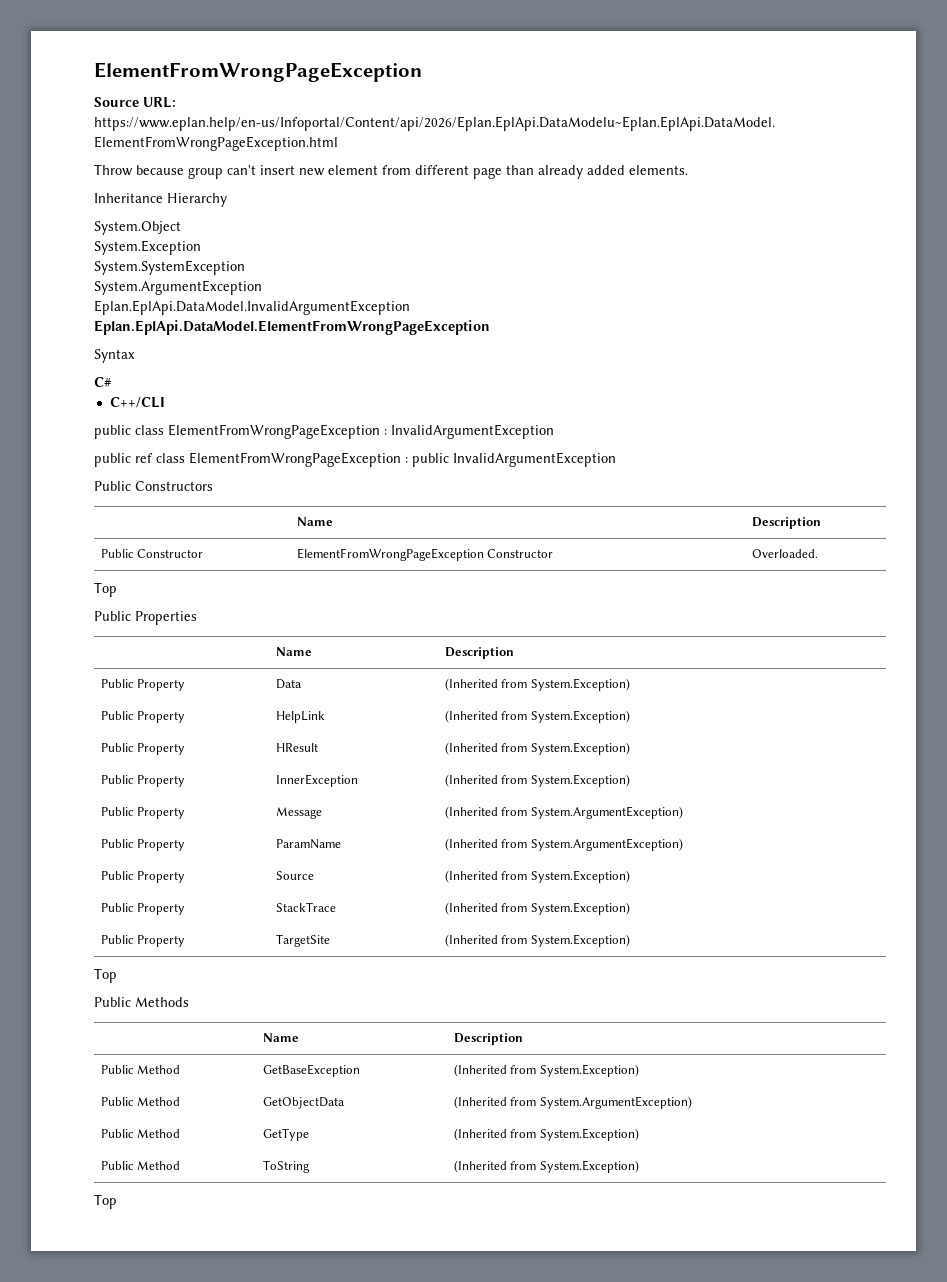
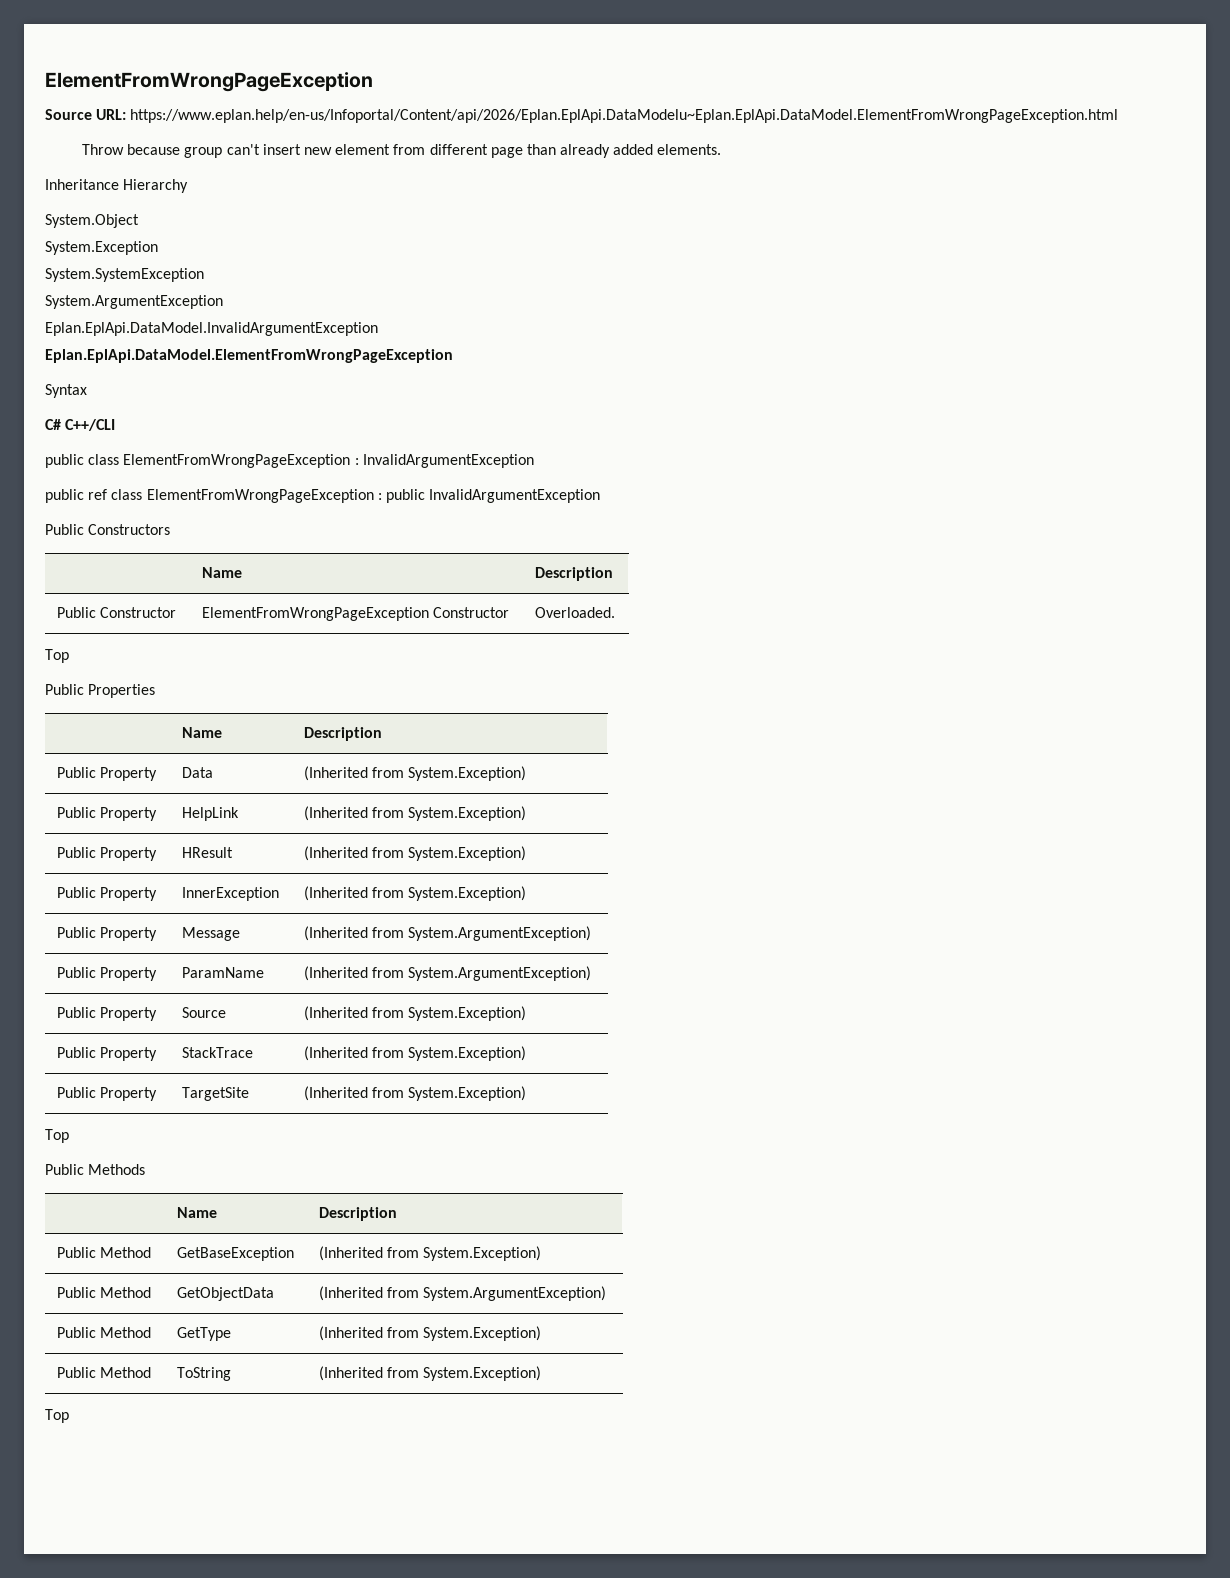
(112, 382) // -> (61, 424) none

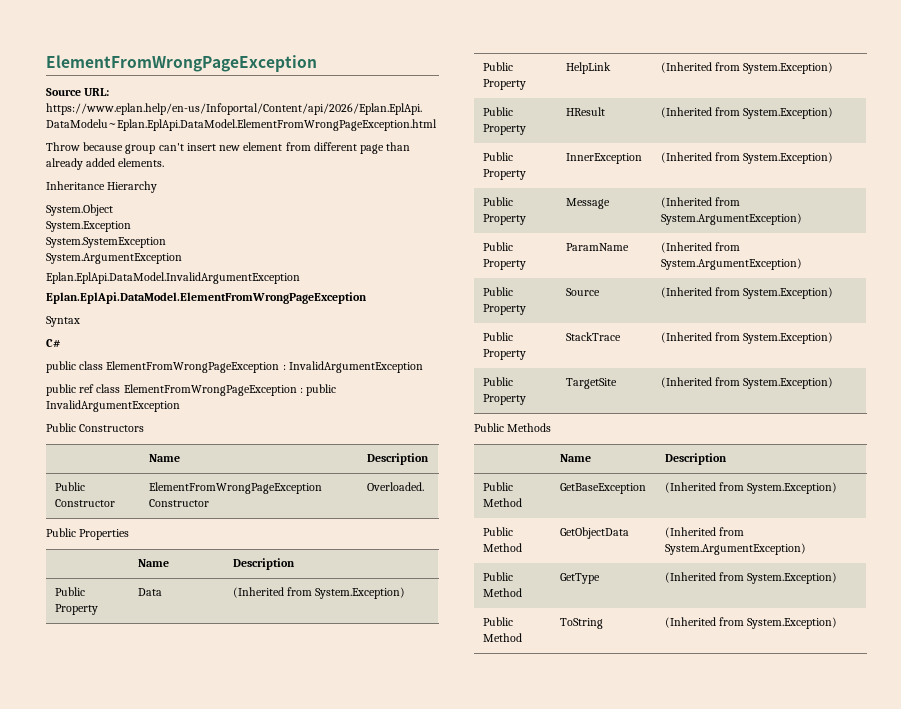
[65,419,116,431] C++/CLI -> (61, 343) none
[45,649,69,663] // Top -> (424, 486) none
[45,1129,69,1143] // Top -> (834, 383) none
[45,1409,69,1423] // Top -> (838, 623) none

